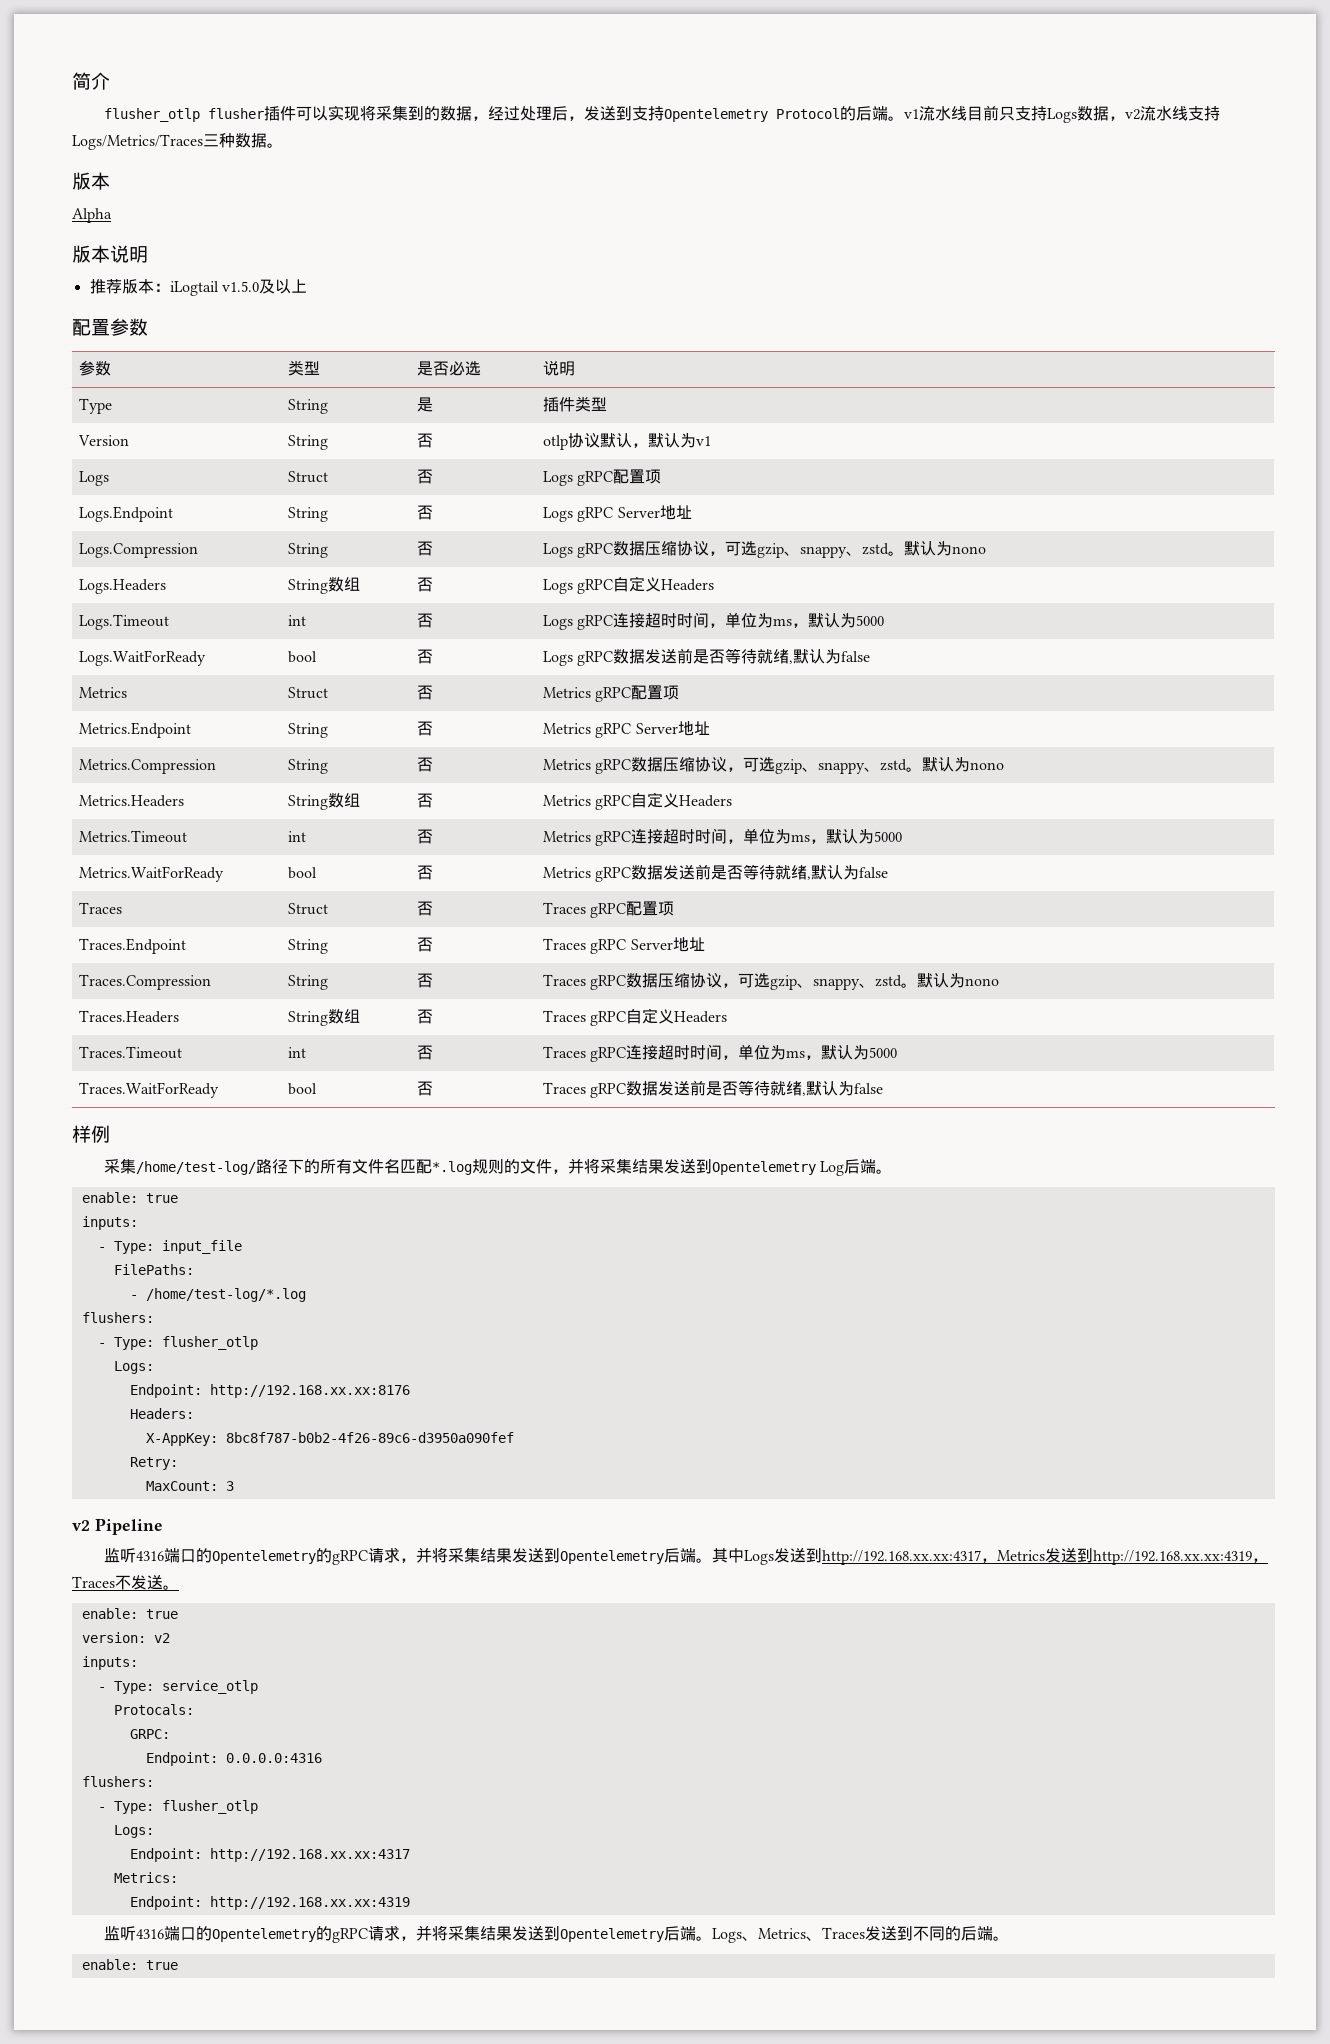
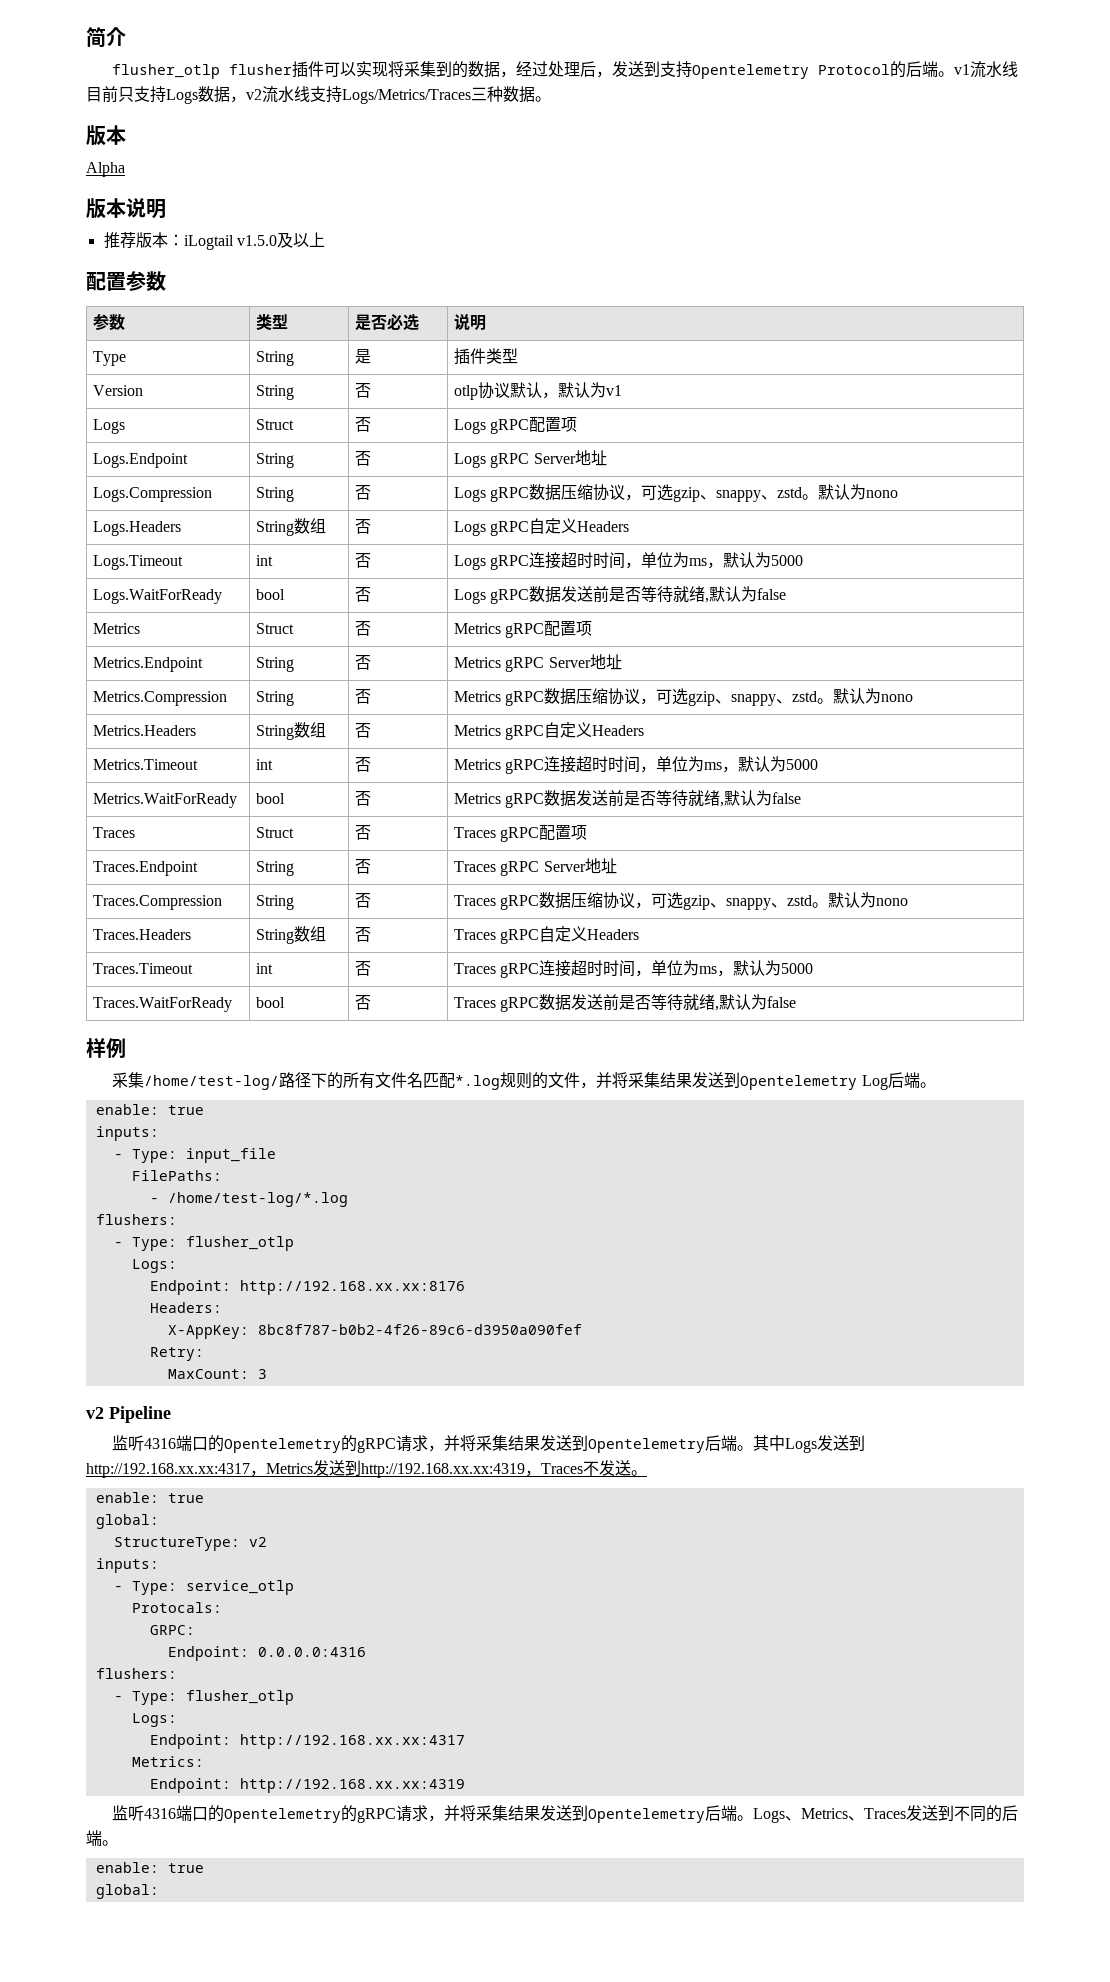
[81,1632,146,1643] version: -> [95,1514,159,1529] [113,1537,240,1551] global: // StructureType:
(178, 1965) none -> [95,1884,159,1899] // global:

